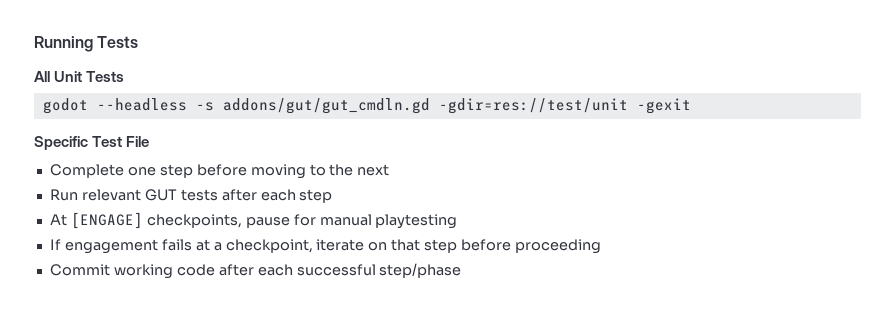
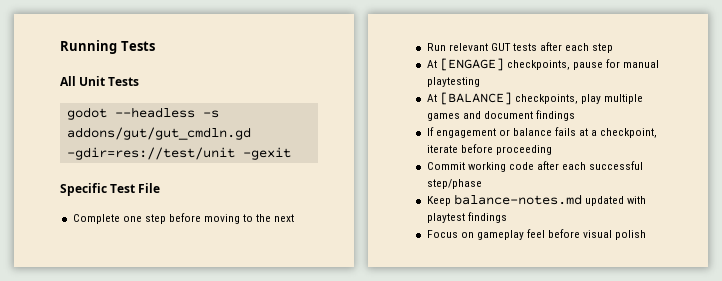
(458, 221) none -> [426,92,644,105] [426,110,575,121] // At [BALANCE] checkpoints, play multiple games and document findings
(158, 246) none -> [498,128,552,136] or balance
[368,239,458,253] on that step -> (458, 149) none
(462, 270) none -> [426,194,646,206] [426,212,507,223] [426,229,647,240] // Keep balance-notes.md updated with playtest findings // Focus on gameplay feel before visual polish

